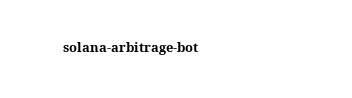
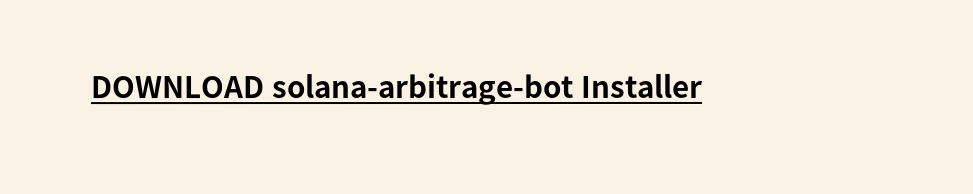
[63,42,198,55] solana-arbitrage-bot -> [90,72,703,106] DOWNLOAD solana-arbitrage-bot Installer

